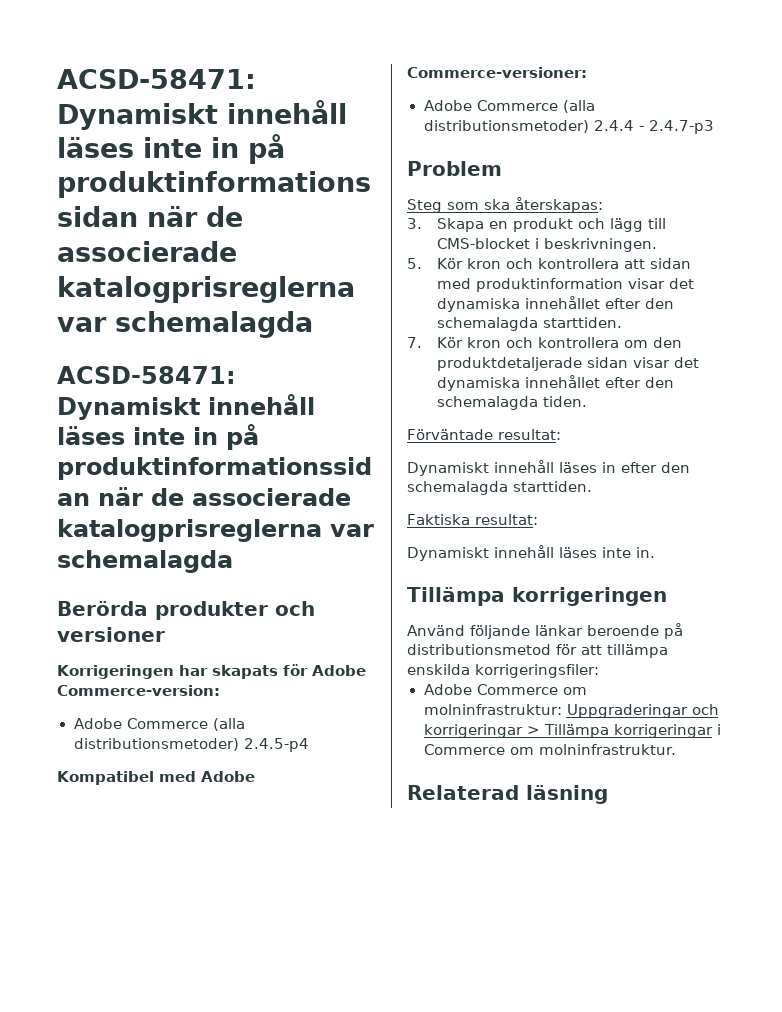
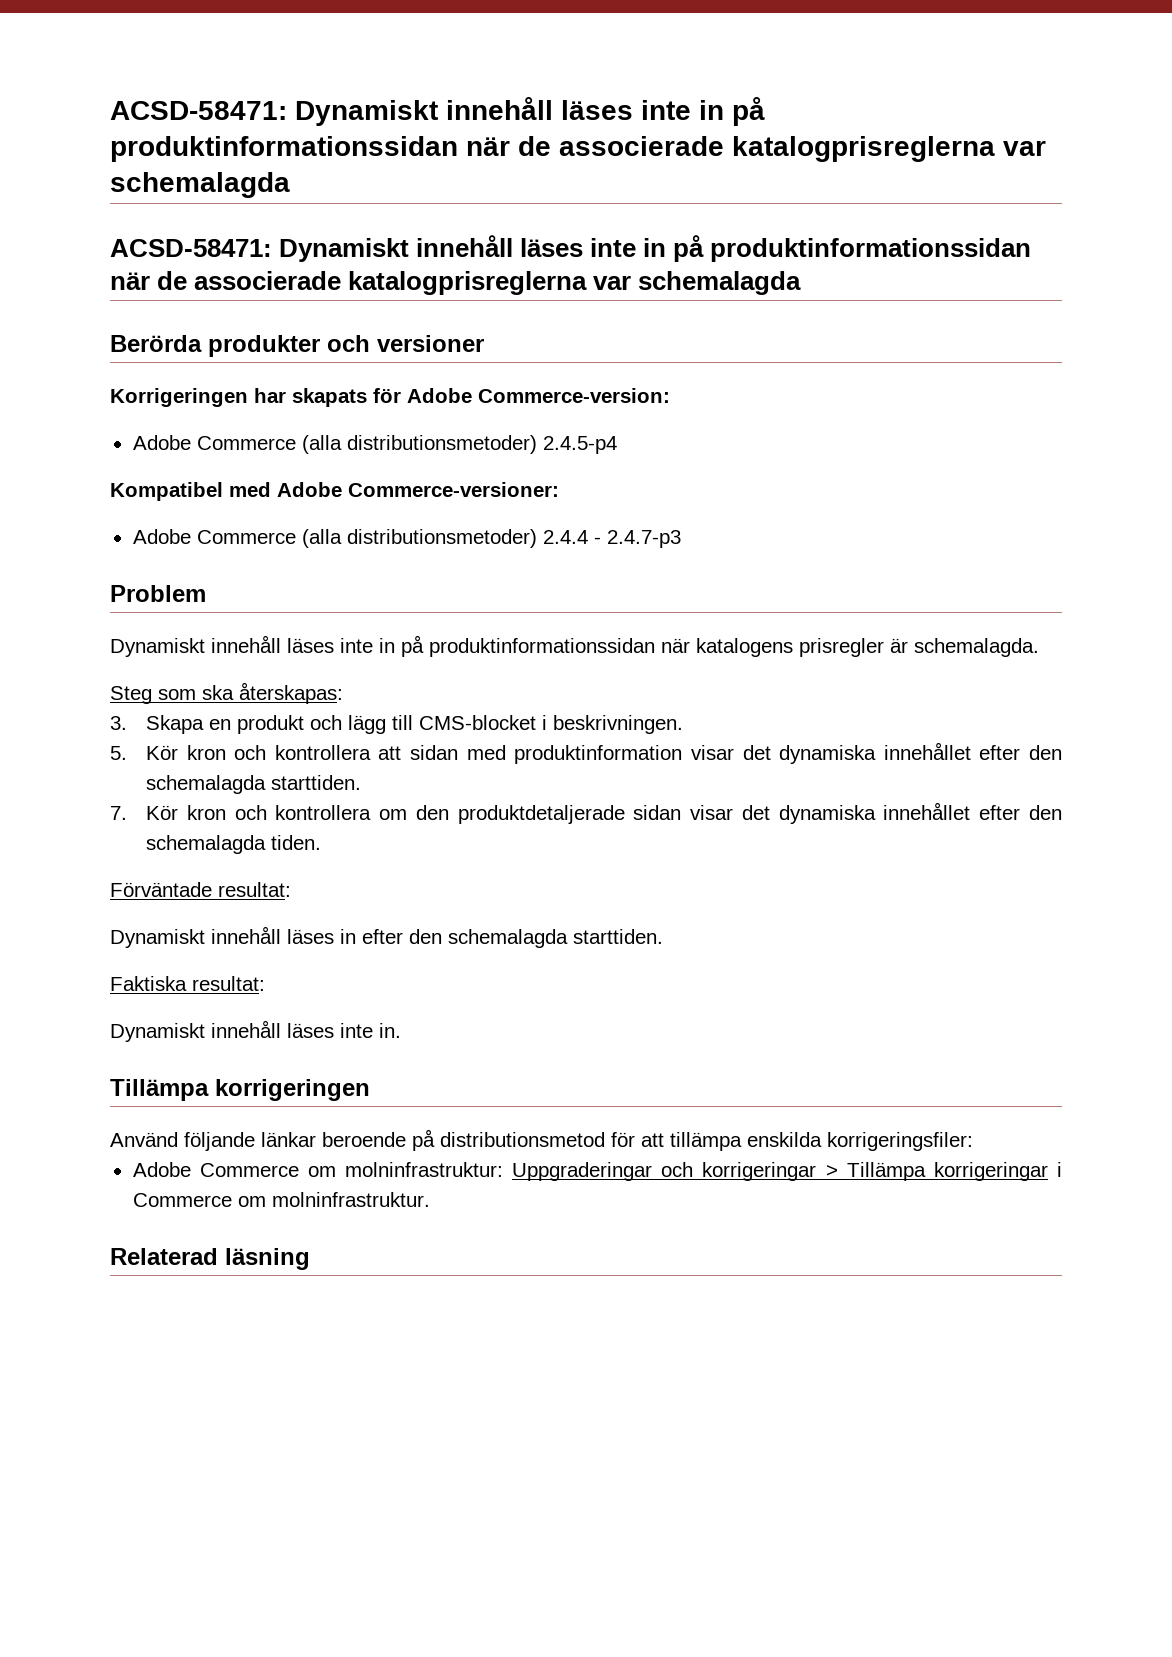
(502, 168) none -> [110,635,1039,657] // Dynamiskt innehåll läses inte in på produktinformationssidan när katalogens prisregler är schemalagda.

